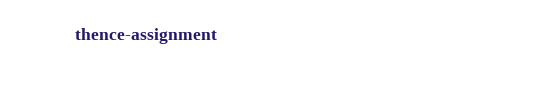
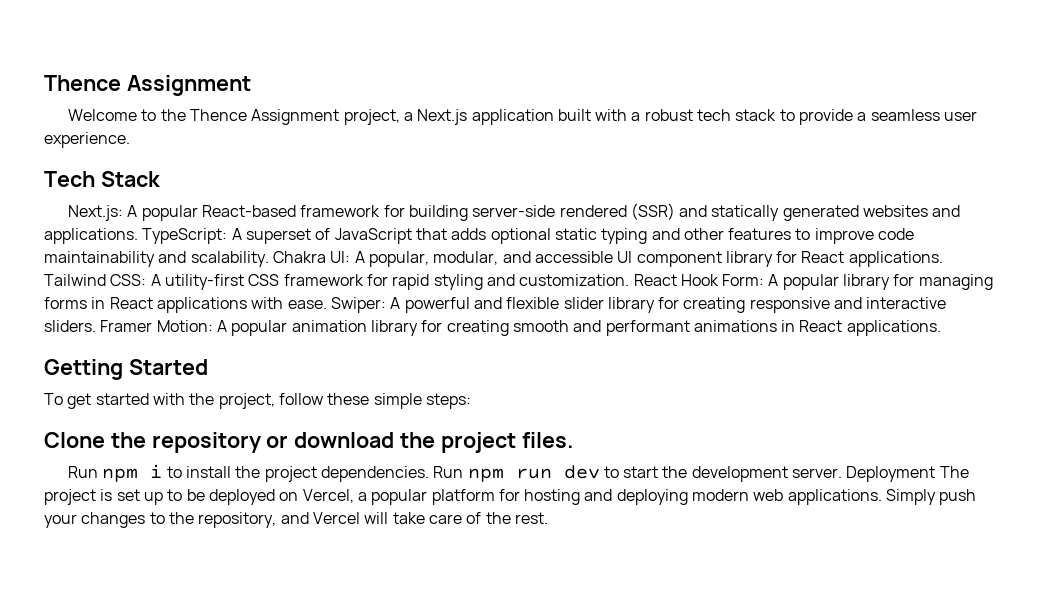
[75,28,217,44] thence-assignment -> [44,75,251,96] [67,109,978,125] [44,132,130,148] [44,171,160,187] [67,203,961,221] [44,228,915,244] [44,251,943,267] [44,274,993,290] [44,297,947,313] [44,320,941,336] [44,359,208,380] [44,393,471,409] [44,432,574,453] [67,464,969,482] [44,489,977,505] [44,512,548,528] Thence Assignment // Welcome to the Thence Assignment project, a Next.js application built with a robust tech stack to provide a seamless user experience. // Tech Stack // Next.js: A popular React-based framework for building server-side rendered (SSR) and statically generated websites and applications. TypeScript: A superset of JavaScript that adds optional static typing and other features to improve code maintainability and scalability. Chakra UI: A popular, modular, and accessible UI component library for React applications. Tailwind CSS: A utility-first CSS framework for rapid styling and customization. React Hook Form: A popular library for managing forms in React applications with ease. Swiper: A powerful and flexible slider library for creating responsive and interactive sliders. Framer Motion: A popular animation library for creating smooth and performant animations in React applications. // Getting Started // To get started with the project, follow these simple steps: // Clone the repository or download the project files. // Run npm i to install the project dependencies. Run npm run dev to start the development server. Deployment The project is set up to be deployed on Vercel, a popular platform for hosting and deploying modern web applications. Simply push your changes to the repository, and Vercel will take care of the rest.

